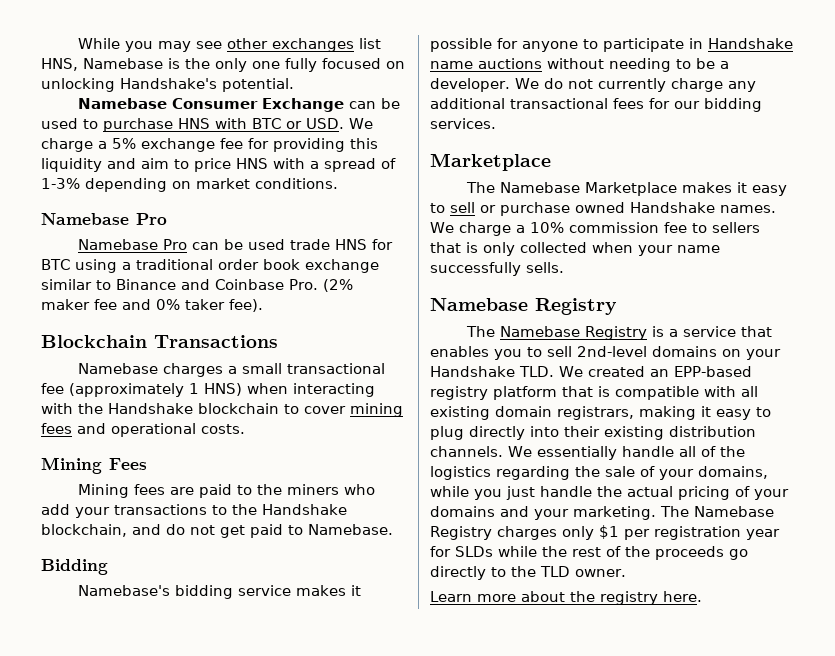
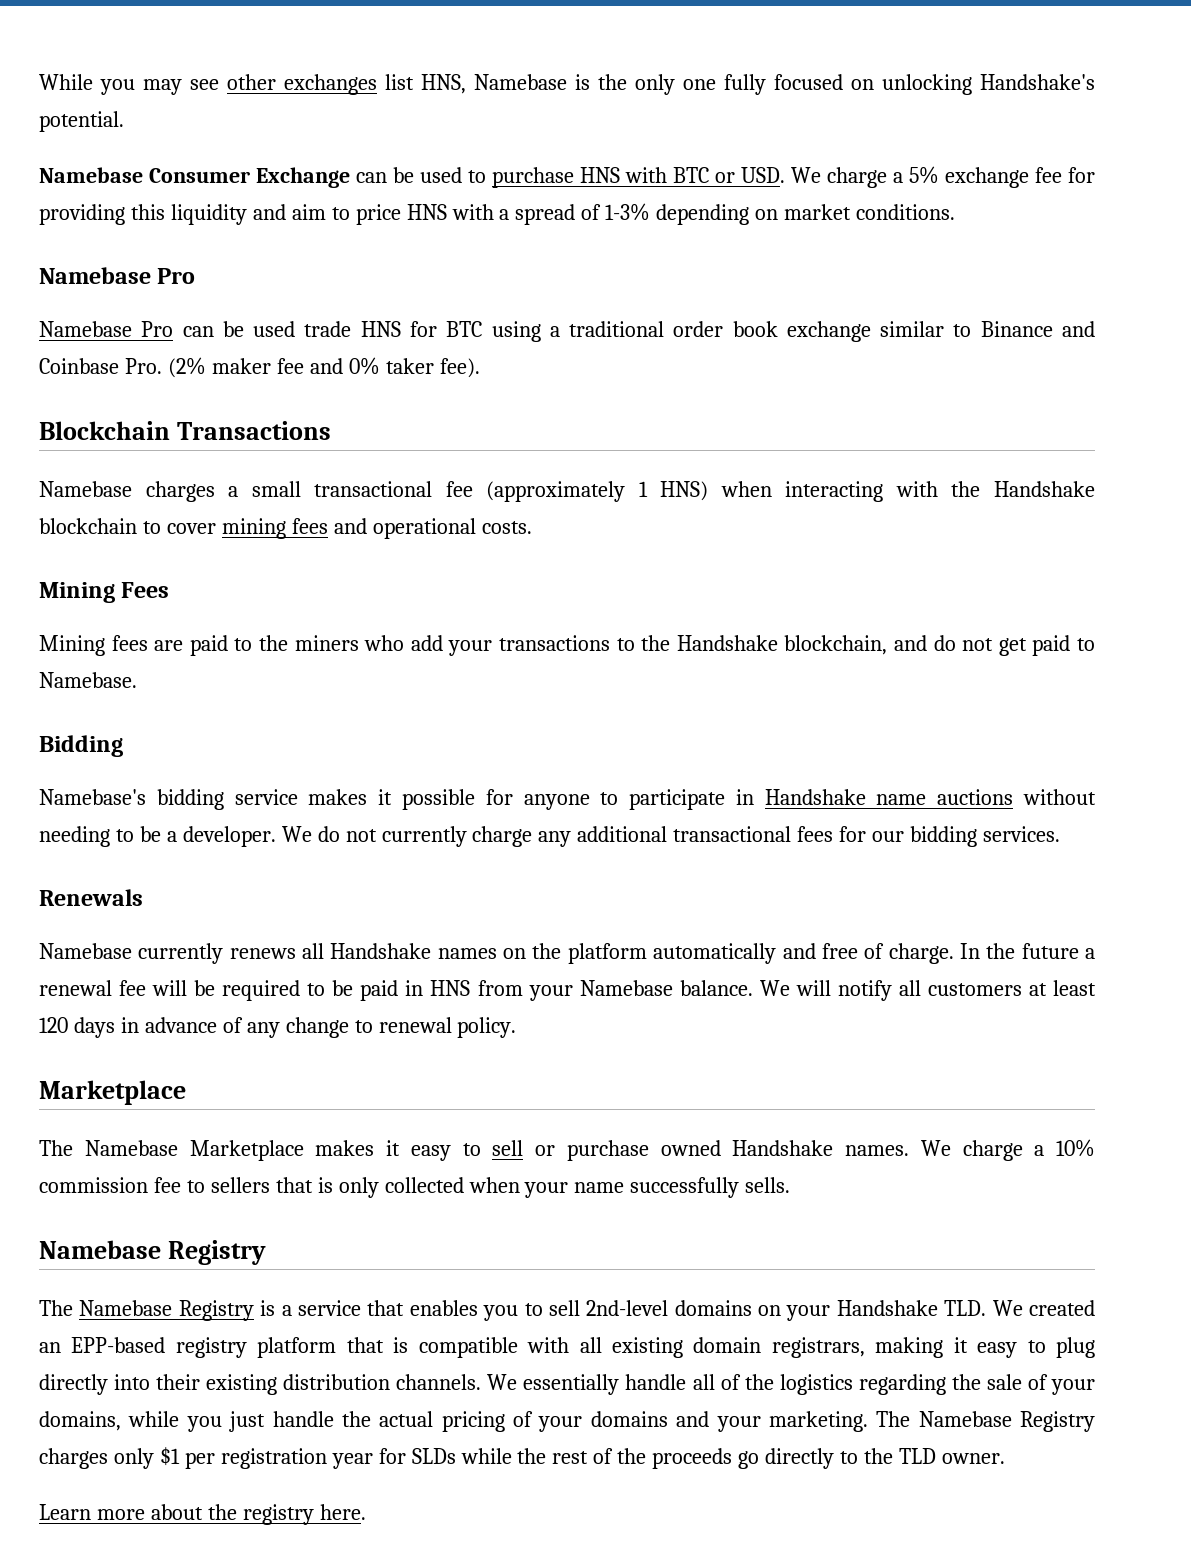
(496, 123) none -> [39,889,143,906] [39,943,1096,964] [39,980,1096,1001] [39,1017,517,1038] // Renewals // Namebase currently renews all Handshake names on the platform automatically and free of charge. In the future a renewal fee will be required to be paid in HNS from your Namebase balance. We will notify all customers at least 120 days in advance of any change to renewal policy.

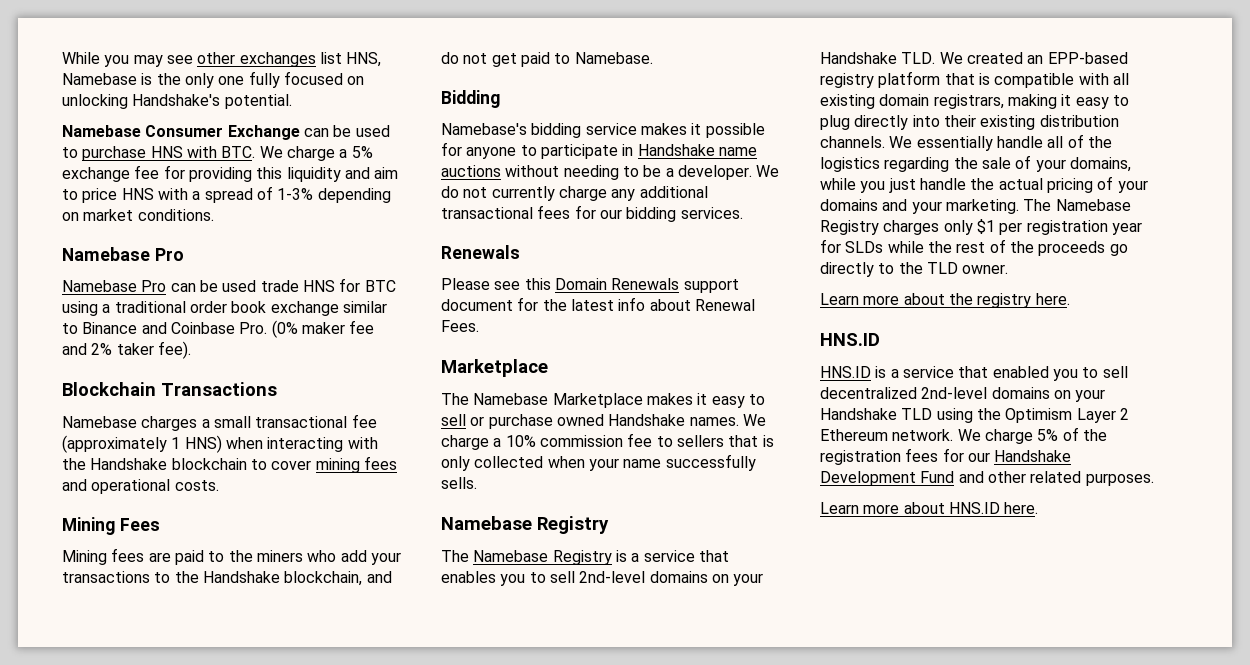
[673,167,785,183] BTC or USD. -> [221,146,256,158] BTC.
[167,357,206,378] (2% -> [271,320,298,338] (0%
[348,357,380,375] 0% -> [91,343,113,355] 2%
[39,943,1096,964] [39,980,1096,1001] [39,1017,517,1038] Namebase currently renews all Handshake names on the platform automatically and free of charge. In the future a renewal fee will be required to be paid in HNS from your Namebase balance. We will notify all customers at least 120 days in advance of any change to renewal policy. -> [441,278,739,293] [441,297,755,311] [441,320,479,332] Please see this Domain Renewals support document for the latest info about Renewal Fees.
(366, 1512) none -> [820,333,880,346] [820,366,1128,381] [820,387,1106,402] [820,408,1129,423] [820,427,1107,444] [820,448,1072,465] [820,471,1154,486] [820,502,1039,514] // HNS.ID // HNS.ID is a service that enabled you to sell decentralized 2nd-level domains on your Handshake TLD using the Optimism Layer 2 Ethereum network. We charge 5% of the registration fees for our Handshake Development Fund and other related purposes. // Learn more about HNS.ID here.

